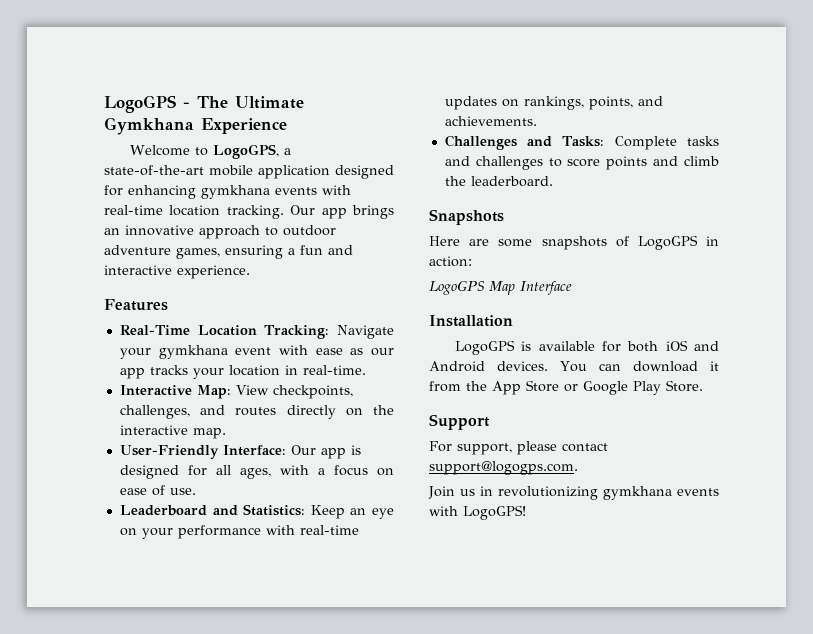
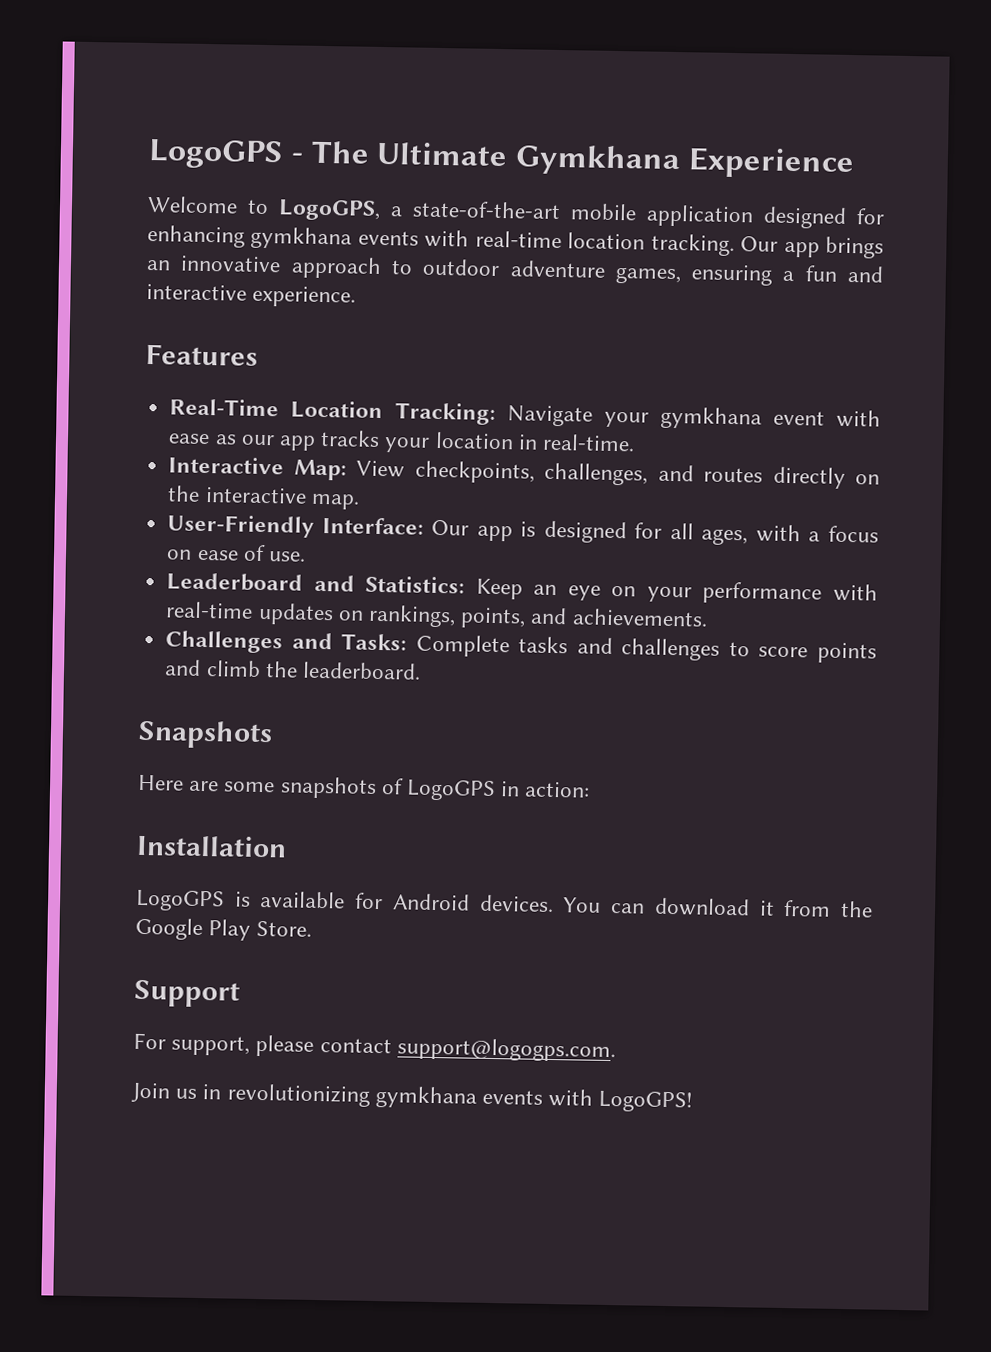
[429,281,572,295] // LogoGPS Map Interface -> (591, 789) none
[627,340,719,352] both iOS and -> (384, 901) none
[492,380,578,395] App Store or -> (874, 909) none

